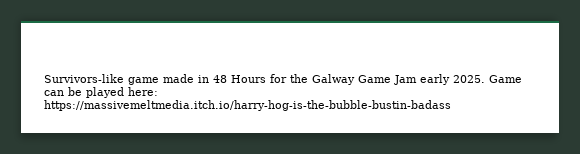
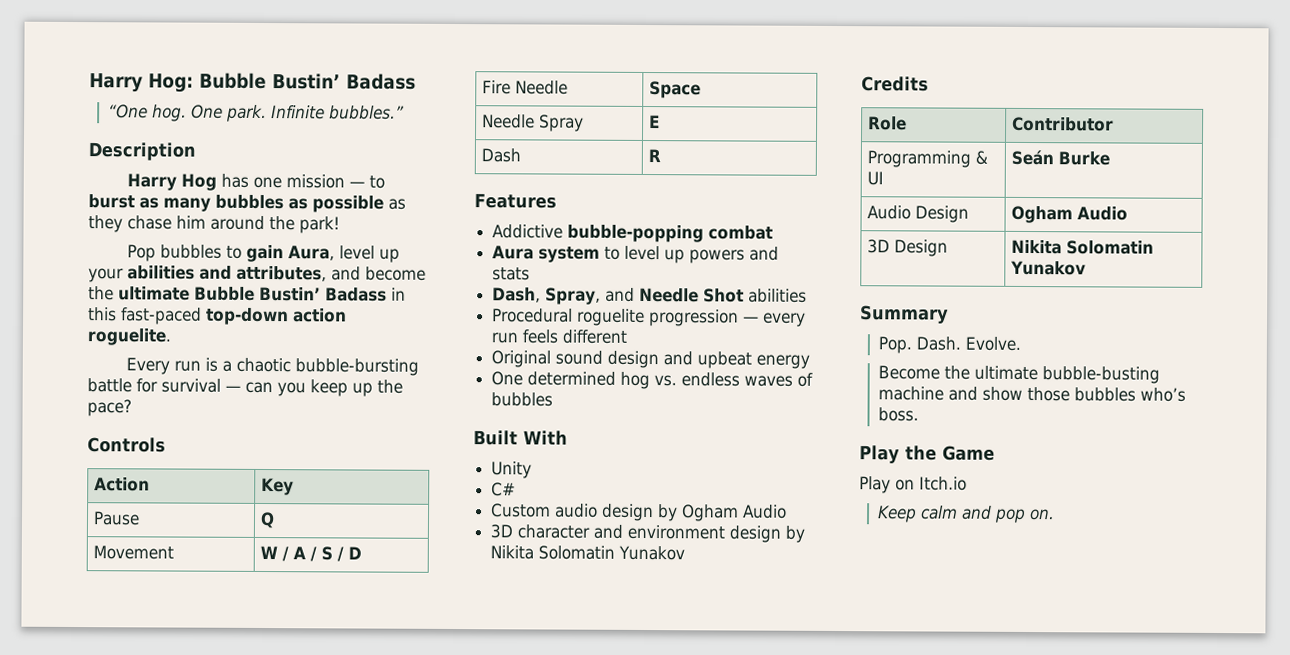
[44,74,522,85] [44,87,158,98] [44,100,451,111] Survivors-like game made in 48 Hours for the Galway Game Jam early 2025. Game can be played here: https://massivemeltmedia.itch.io/harry-hog-is-the-bubble-bustin-badass -> [89,72,416,93] [108,104,406,123] [88,142,196,161] [126,173,385,191] [88,194,406,213] [88,215,340,234] [126,244,400,263] [88,265,426,283] [88,286,406,302] [88,307,347,326] [87,328,171,346] [125,357,419,376] [87,378,403,397] [87,399,132,417] [87,437,166,453] [94,477,151,492] [261,477,295,496] [93,511,141,526] [260,511,276,529] [93,545,175,560] [260,545,363,562] [482,80,569,95] [649,81,702,99] [482,114,585,132] [649,115,661,129] [481,148,522,163] [648,149,662,163] [474,193,557,209] [492,224,774,243] [492,245,780,264] [492,267,531,281] [492,287,808,305] [492,308,807,327] [491,329,628,344] [491,350,811,369] [491,371,814,390] [491,392,554,407] [473,430,568,446] [491,461,533,479] [491,482,517,497] [491,503,788,522] [490,524,806,543] [490,545,686,561] [861,76,929,92] [868,116,908,131] [1012,116,1115,132] [867,150,989,168] [867,171,885,186] [1011,149,1111,166] [867,205,970,223] [1011,205,1129,224] [867,239,949,257] [1011,239,1155,255] [1010,260,1087,276] [860,305,949,324] [878,336,1022,354] [878,365,1161,384] [878,386,1187,402] [878,407,920,422] [859,445,995,464] [859,476,967,494] [877,505,1056,523] Harry Hog: Bubble Bustin’ Badass // “One hog. One park. Infinite bubbles.” // Description // Harry Hog has one mission — to burst as many bubbles as possible as they chase him around the park! // Pop bubbles to gain Aura, level up your abilities and attributes, and become the ultimate Bubble Bustin’ Badass in this fast-paced top-down action roguelite. // Every run is a chaotic bubble-bursting battle for survival — can you keep up the pace? // Controls // Action | Key // Pause | Q // Movement | W / A / S / D // Fire Needle | Space // Needle Spray | E // Dash | R // Features // Addictive bubble-popping combat // Aura system to level up powers and stats // Dash, Spray, and Needle Shot abilities // Procedural roguelite progression — every run feels different // Original sound design and upbeat energy // One determined hog vs. endless waves of bubbles // Built With // Unity // C# // Custom audio design by Ogham Audio // 3D character and environment design by Nikita Solomatin Yunakov // Credits // Role | Contributor // Programming & UI | Seán Burke // Audio Design | Ogham Audio // 3D Design | Nikita Solomatin Yunakov // Summary // Pop. Dash. Evolve. // Become the ultimate bubble-busting machine and show those bubbles who’s boss. // Play the Game // Play on Itch.io // Keep calm and pop on.

